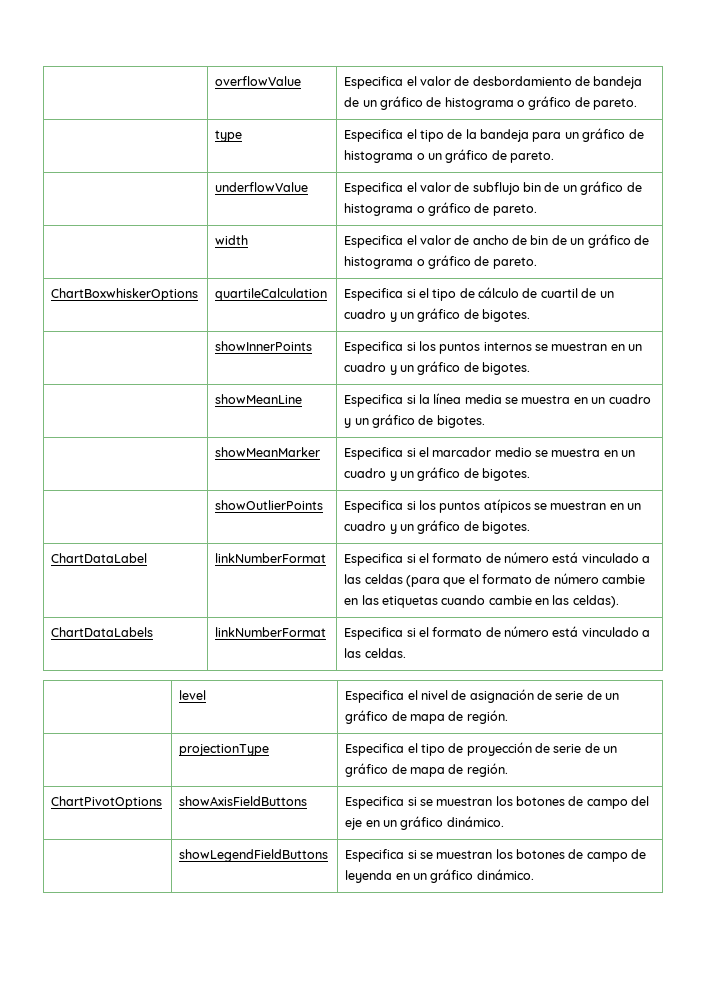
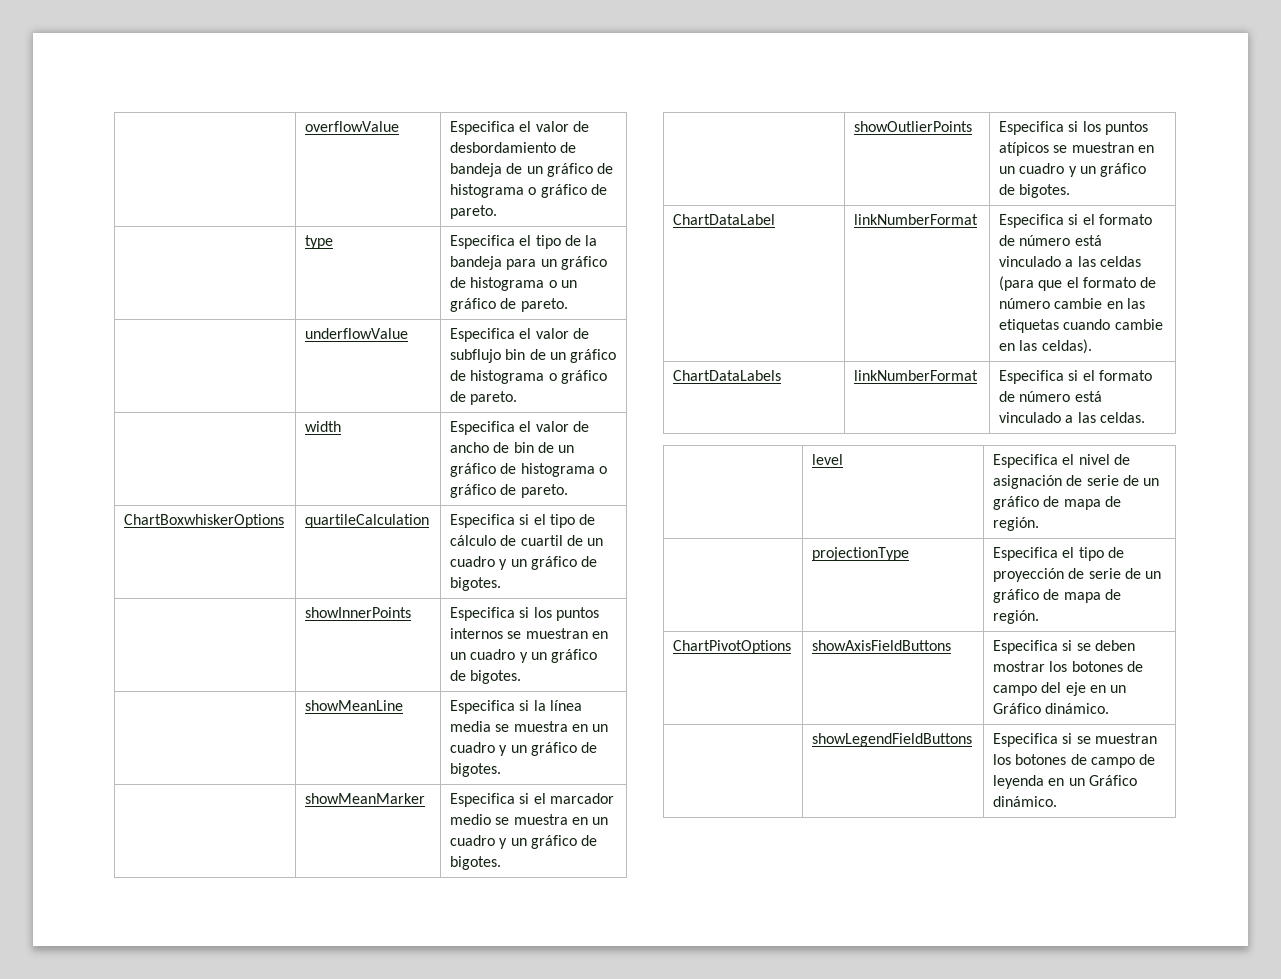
[436,797,493,806] muestran -> [1094,640,1135,651] [993,661,1046,672] deben mostrar
[400,816,444,830] gráfico -> [993,703,1042,714] Gráfico
[430,869,474,883] gráfico -> [1088,775,1137,786] Gráfico

